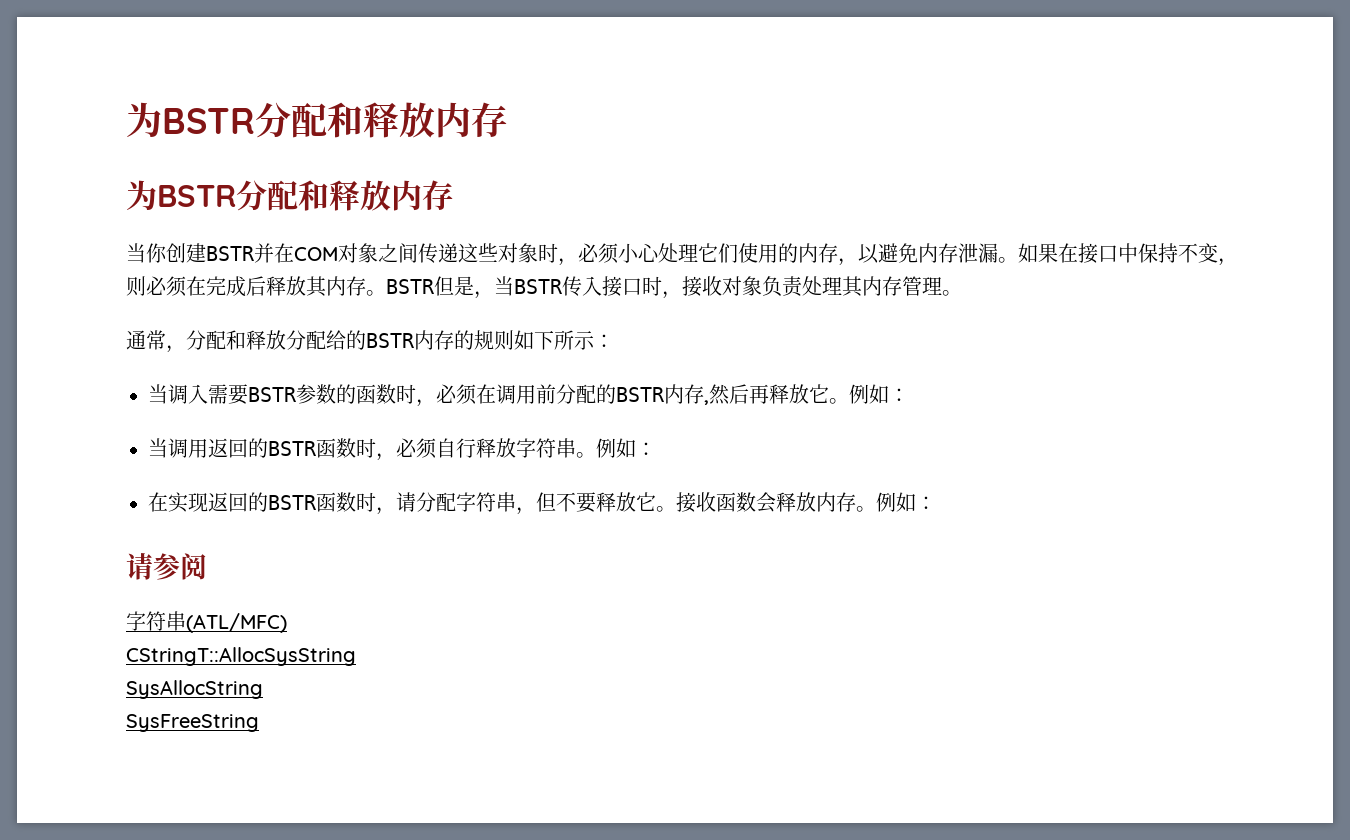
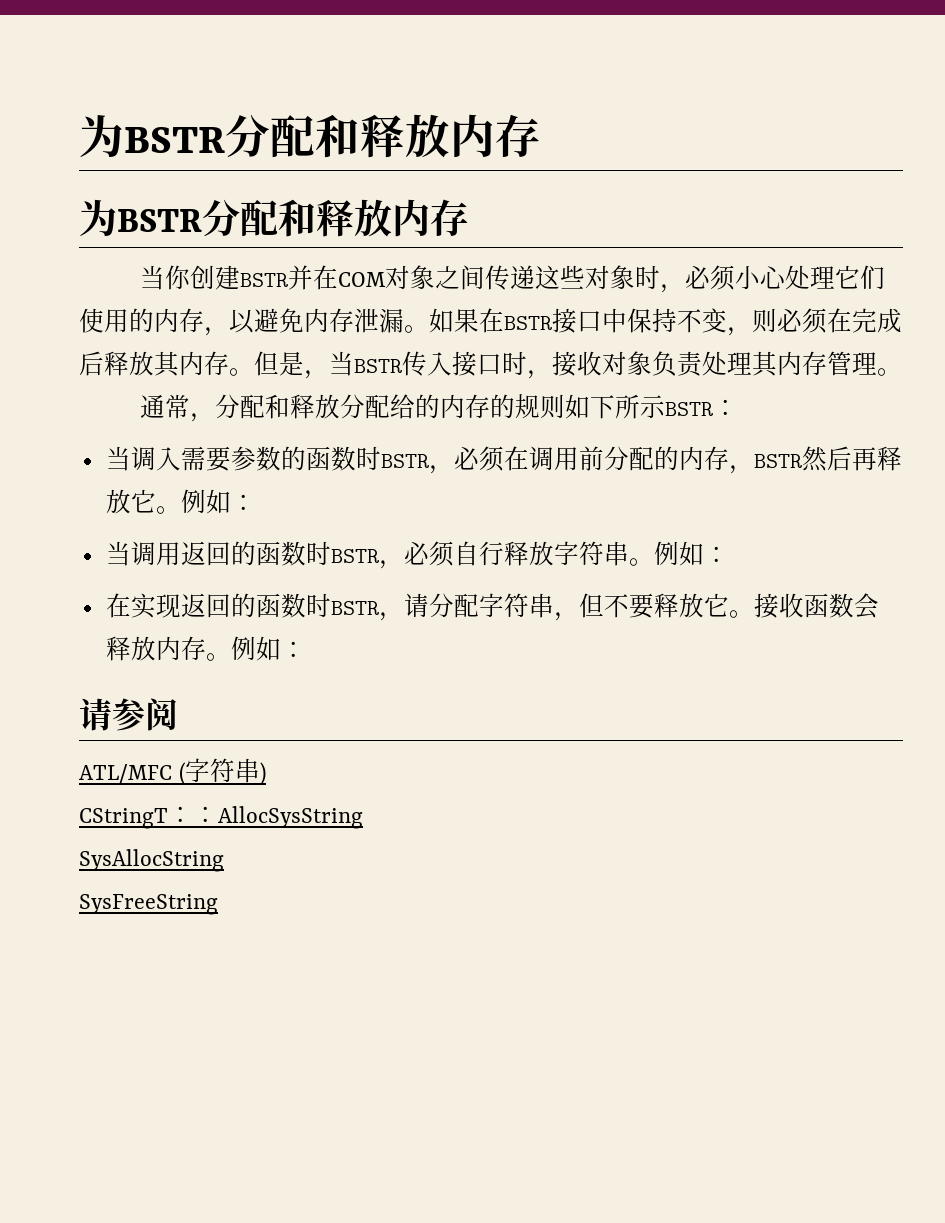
(1078, 253) none -> [504,316,552,330] BSTR
[386,279,435,294] BSTR -> (254, 372) none
[366,333,415,348] BSTR -> (441, 406) none
(595, 340) none -> [665,402,714,416] BSTR
[248,387,297,402] BSTR -> (231, 459) none
(416, 394) none -> [380,454,429,468] BSTR
[616,384,709,405] BSTR内存, -> [678,446,802,474] 内存，BSTR
[268,438,376,458] BSTR函数时 -> [255,541,379,566] 函数时BSTR
[268,492,376,512] BSTR函数时 -> [255,593,379,618] 函数时BSTR
[126,611,287,633] [126,647,356,666] 字符串(ATL/MFC) // CStringT::AllocSysString -> [79,758,266,786] [79,806,363,829] ATL/MFC (字符串) // CStringT：：AllocSysString

